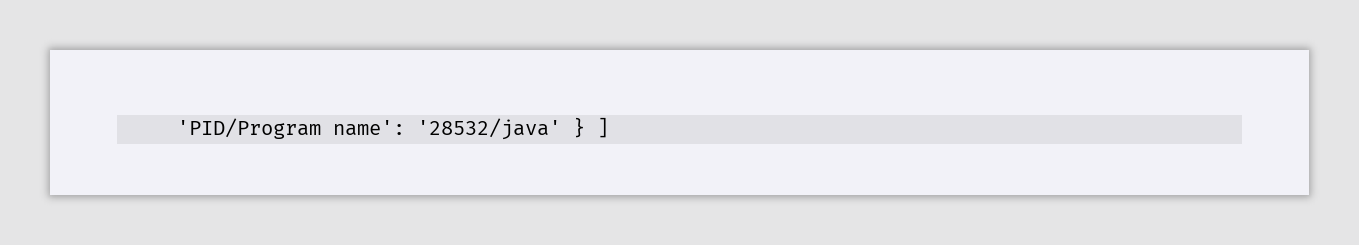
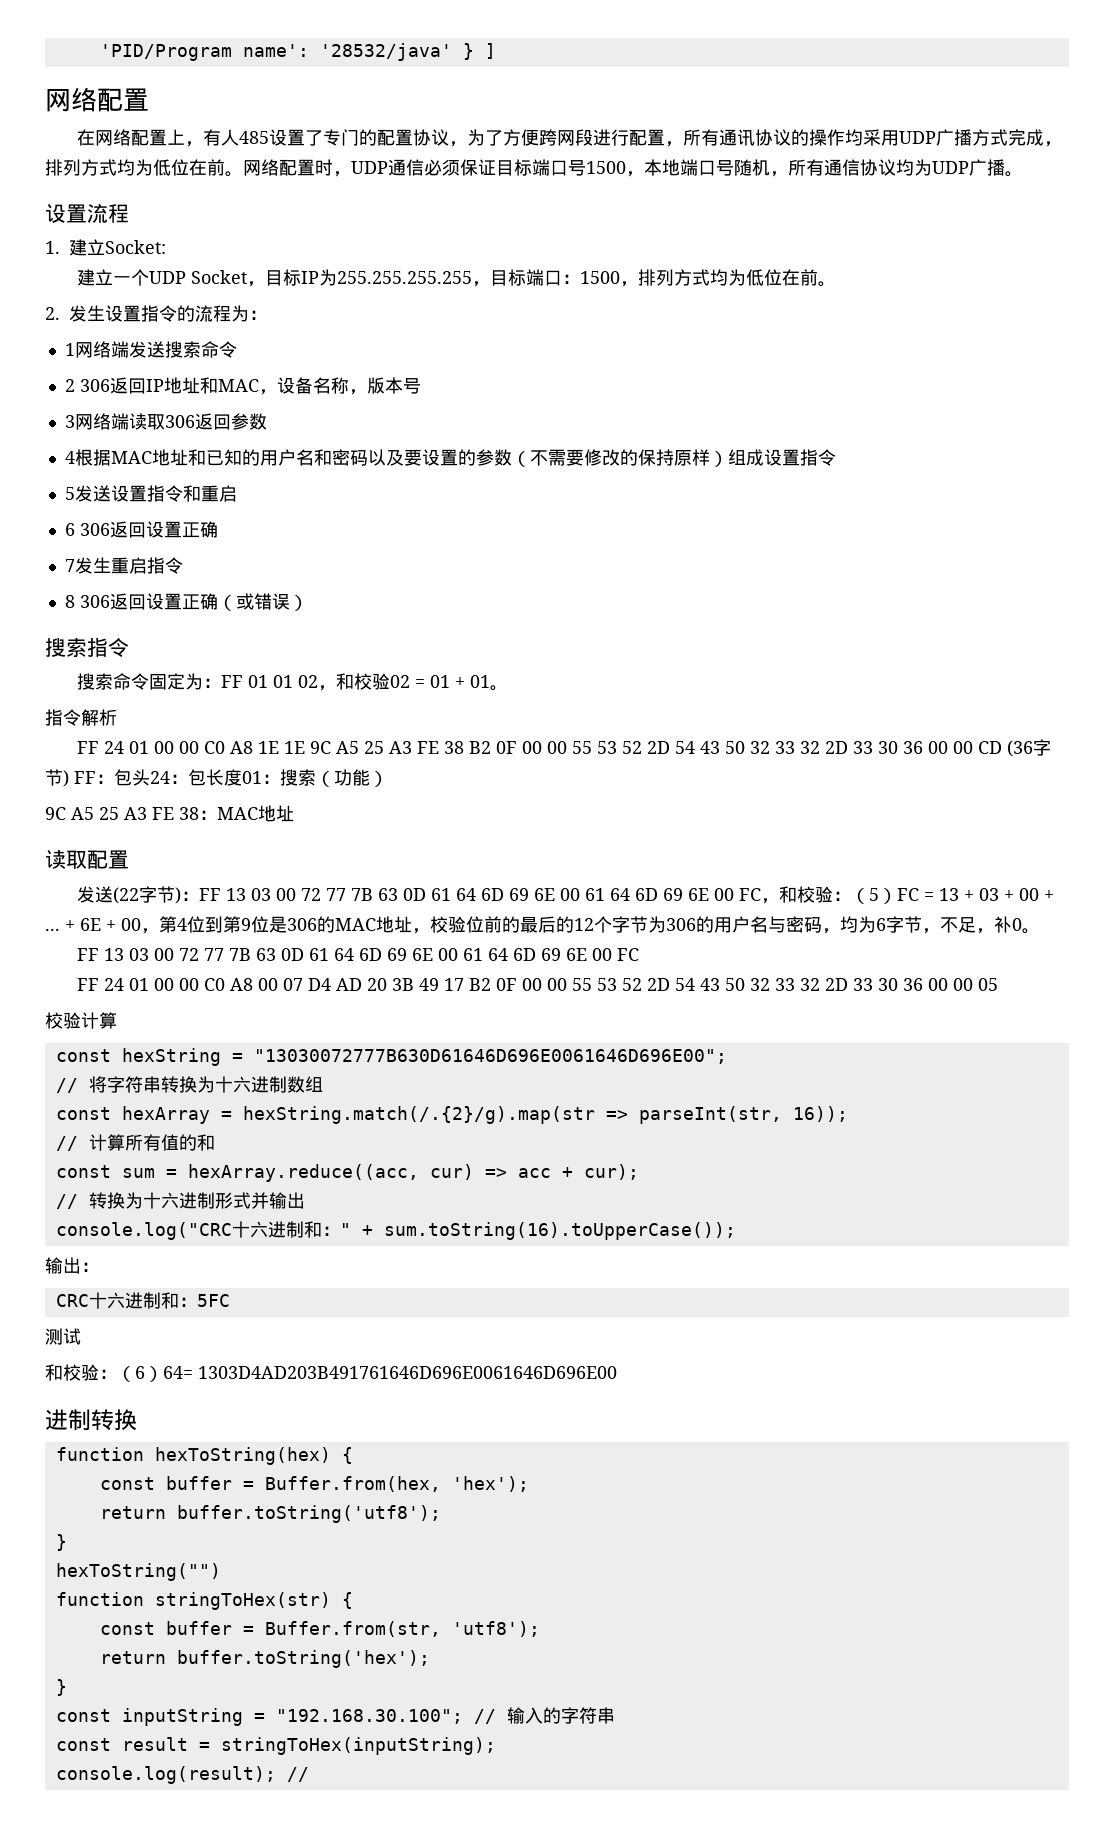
(610, 127) none -> [45,87,149,112] [77,129,1063,147] [45,159,1023,177] [45,203,129,223] [45,239,167,256] [77,269,837,287] [45,305,268,322] [64,341,237,358] [64,377,421,395] [64,413,267,430] [64,449,836,467] [64,485,237,502] [64,521,218,538] [64,557,183,574] [64,593,308,611] [45,637,129,658] [77,673,509,691] [45,709,117,726] [77,739,1052,757] [45,769,388,787] [45,805,294,822] [45,850,129,869] [77,886,1055,904] [45,916,1040,934] [77,948,640,961] [77,978,999,991] [45,1012,117,1029] [55,1048,727,1066] [55,1076,323,1093] [55,1106,848,1124] [55,1134,215,1151] [55,1164,639,1182] [55,1192,305,1209] [55,1221,736,1240] [45,1257,99,1274] [55,1292,230,1309] [45,1328,81,1345] [45,1364,617,1382] [45,1409,137,1431] [55,1447,353,1465] [99,1476,529,1492] [99,1505,441,1523] [55,1534,67,1551] [55,1563,221,1581] [55,1592,353,1610] [99,1621,540,1637] [99,1650,430,1668] [55,1679,67,1696] [55,1707,615,1726] [55,1737,496,1755] [55,1766,309,1784] // 网络配置 // 在网络配置上，有人485设置了专门的配置协议，为了方便跨网段进行配置，所有通讯协议的操作均采用UDP广播方式完成，排列方式均为低位在前。网络配置时，UDP通信必须保证目标端口号1500，本地端口号随机，所有通信协议均为UDP广播。 // 设置流程 // 1.建立Socket: // 建立一个UDP Socket，目标IP为255.255.255.255，目标端口：1500，排列方式均为低位在前。 // 2.发生设置指令的流程为： // 1网络端发送搜索命令 // 2 306返回IP地址和MAC，设备名称，版本号 // 3网络端读取306返回参数 // 4根据MAC地址和已知的用户名和密码以及要设置的参数（不需要修改的保持原样）组成设置指令 // 5发送设置指令和重启 // 6 306返回设置正确 // 7发生重启指令 // 8 306返回设置正确（或错误） // 搜索指令 // 搜索命令固定为：FF 01 01 02，和校验02 = 01 + 01。 // 指令解析 // FF 24 01 00 00 C0 A8 1E 1E 9C A5 25 A3 FE 38 B2 0F 00 00 55 53 52 2D 54 43 50 32 33 32 2D 33 30 36 00 00 CD (36字节) FF：包头24：包长度01：搜索（功能） // 9C A5 25 A3 FE 38：MAC地址 // 读取配置 // 发送(22字节)：FF 13 03 00 72 77 7B 63 0D 61 64 6D 69 6E 00 61 64 6D 69 6E 00 FC，和校验：（5）FC = 13 + 03 + 00 + ... + 6E + 00，第4位到第9位是306的MAC地址，校验位前的最后的12个字节为306的用户名与密码，均为6字节，不足，补0。 // FF 13 03 00 72 77 7B 63 0D 61 64 6D 69 6E 00 61 64 6D 69 6E 00 FC // FF 24 01 00 00 C0 A8 00 07 D4 AD 20 3B 49 17 B2 0F 00 00 55 53 52 2D 54 43 50 32 33 32 2D 33 30 36 00 00 05 // 校验计算 // const hexString = "13030072777B630D61646D696E0061646D696E00"; // // 将字符串转换为十六进制数组 // const hexArray = hexString.match(/.{2}/g).map(str => parseInt(str, 16)); // // 计算所有值的和 // const sum = hexArray.reduce((acc, cur) => acc + cur); // // 转换为十六进制形式并输出 // console.log("CRC十六进制和：" + sum.toString(16).toUpperCase()); // 输出： // CRC十六进制和：5FC // 测试 // 和校验：（6）64= 1303D4AD203B491761646D696E0061646D696E00 // 进制转换 // function hexToString(hex) { // const buffer = Buffer.from(hex, 'hex'); // return buffer.toString('utf8'); // } // hexToString("") // function stringToHex(str) { // const buffer = Buffer.from(str, 'utf8'); // return buffer.toString('hex'); // } // const inputString = "192.168.30.100"; // 输入的字符串 // const result = stringToHex(inputString); // console.log(result); //

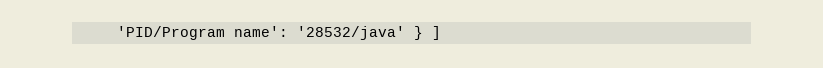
[45,87,149,112] [77,129,1063,147] [45,159,1023,177] [45,203,129,223] [45,239,167,256] [77,269,837,287] [45,305,268,322] [64,341,237,358] [64,377,421,395] [64,413,267,430] [64,449,836,467] [64,485,237,502] [64,521,218,538] [64,557,183,574] [64,593,308,611] [45,637,129,658] [77,673,509,691] [45,709,117,726] [77,739,1052,757] [45,769,388,787] [45,805,294,822] [45,850,129,869] [77,886,1055,904] [45,916,1040,934] [77,948,640,961] [77,978,999,991] [45,1012,117,1029] [55,1048,727,1066] [55,1076,323,1093] [55,1106,848,1124] [55,1134,215,1151] [55,1164,639,1182] [55,1192,305,1209] [55,1221,736,1240] [45,1257,99,1274] [55,1292,230,1309] [45,1328,81,1345] [45,1364,617,1382] [45,1409,137,1431] [55,1447,353,1465] [99,1476,529,1492] [99,1505,441,1523] [55,1534,67,1551] [55,1563,221,1581] [55,1592,353,1610] [99,1621,540,1637] [99,1650,430,1668] [55,1679,67,1696] [55,1707,615,1726] [55,1737,496,1755] [55,1766,309,1784] // 网络配置 // 在网络配置上，有人485设置了专门的配置协议，为了方便跨网段进行配置，所有通讯协议的操作均采用UDP广播方式完成，排列方式均为低位在前。网络配置时，UDP通信必须保证目标端口号1500，本地端口号随机，所有通信协议均为UDP广播。 // 设置流程 // 1.建立Socket: // 建立一个UDP Socket，目标IP为255.255.255.255，目标端口：1500，排列方式均为低位在前。 // 2.发生设置指令的流程为： // 1网络端发送搜索命令 // 2 306返回IP地址和MAC，设备名称，版本号 // 3网络端读取306返回参数 // 4根据MAC地址和已知的用户名和密码以及要设置的参数（不需要修改的保持原样）组成设置指令 // 5发送设置指令和重启 // 6 306返回设置正确 // 7发生重启指令 // 8 306返回设置正确（或错误） // 搜索指令 // 搜索命令固定为：FF 01 01 02，和校验02 = 01 + 01。 // 指令解析 // FF 24 01 00 00 C0 A8 1E 1E 9C A5 25 A3 FE 38 B2 0F 00 00 55 53 52 2D 54 43 50 32 33 32 2D 33 30 36 00 00 CD (36字节) FF：包头24：包长度01：搜索（功能） // 9C A5 25 A3 FE 38：MAC地址 // 读取配置 // 发送(22字节)：FF 13 03 00 72 77 7B 63 0D 61 64 6D 69 6E 00 61 64 6D 69 6E 00 FC，和校验：（5）FC = 13 + 03 + 00 + ... + 6E + 00，第4位到第9位是306的MAC地址，校验位前的最后的12个字节为306的用户名与密码，均为6字节，不足，补0。 // FF 13 03 00 72 77 7B 63 0D 61 64 6D 69 6E 00 61 64 6D 69 6E 00 FC // FF 24 01 00 00 C0 A8 00 07 D4 AD 20 3B 49 17 B2 0F 00 00 55 53 52 2D 54 43 50 32 33 32 2D 33 30 36 00 00 05 // 校验计算 // const hexString = "13030072777B630D61646D696E0061646D696E00"; // // 将字符串转换为十六进制数组 // const hexArray = hexString.match(/.{2}/g).map(str => parseInt(str, 16)); // // 计算所有值的和 // const sum = hexArray.reduce((acc, cur) => acc + cur); // // 转换为十六进制形式并输出 // console.log("CRC十六进制和：" + sum.toString(16).toUpperCase()); // 输出： // CRC十六进制和：5FC // 测试 // 和校验：（6）64= 1303D4AD203B491761646D696E0061646D696E00 // 进制转换 // function hexToString(hex) { // const buffer = Buffer.from(hex, 'hex'); // return buffer.toString('utf8'); // } // hexToString("") // function stringToHex(str) { // const buffer = Buffer.from(str, 'utf8'); // return buffer.toString('hex'); // } // const inputString = "192.168.30.100"; // 输入的字符串 // const result = stringToHex(inputString); // console.log(result); // -> (442, 33) none

